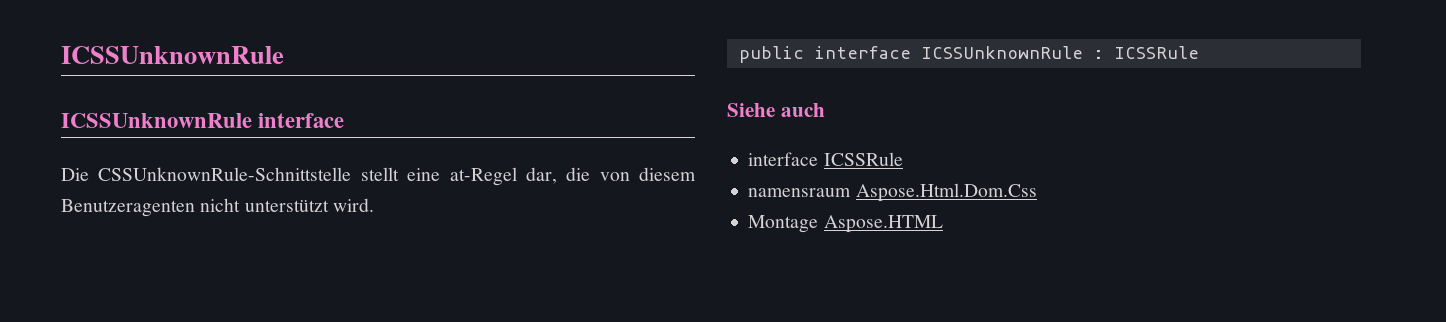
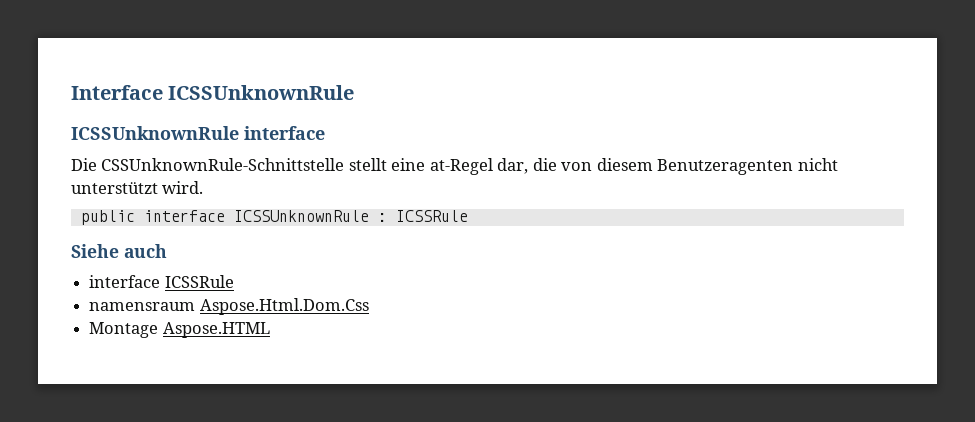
(61, 55) none -> [71,85,163,100] Interface

